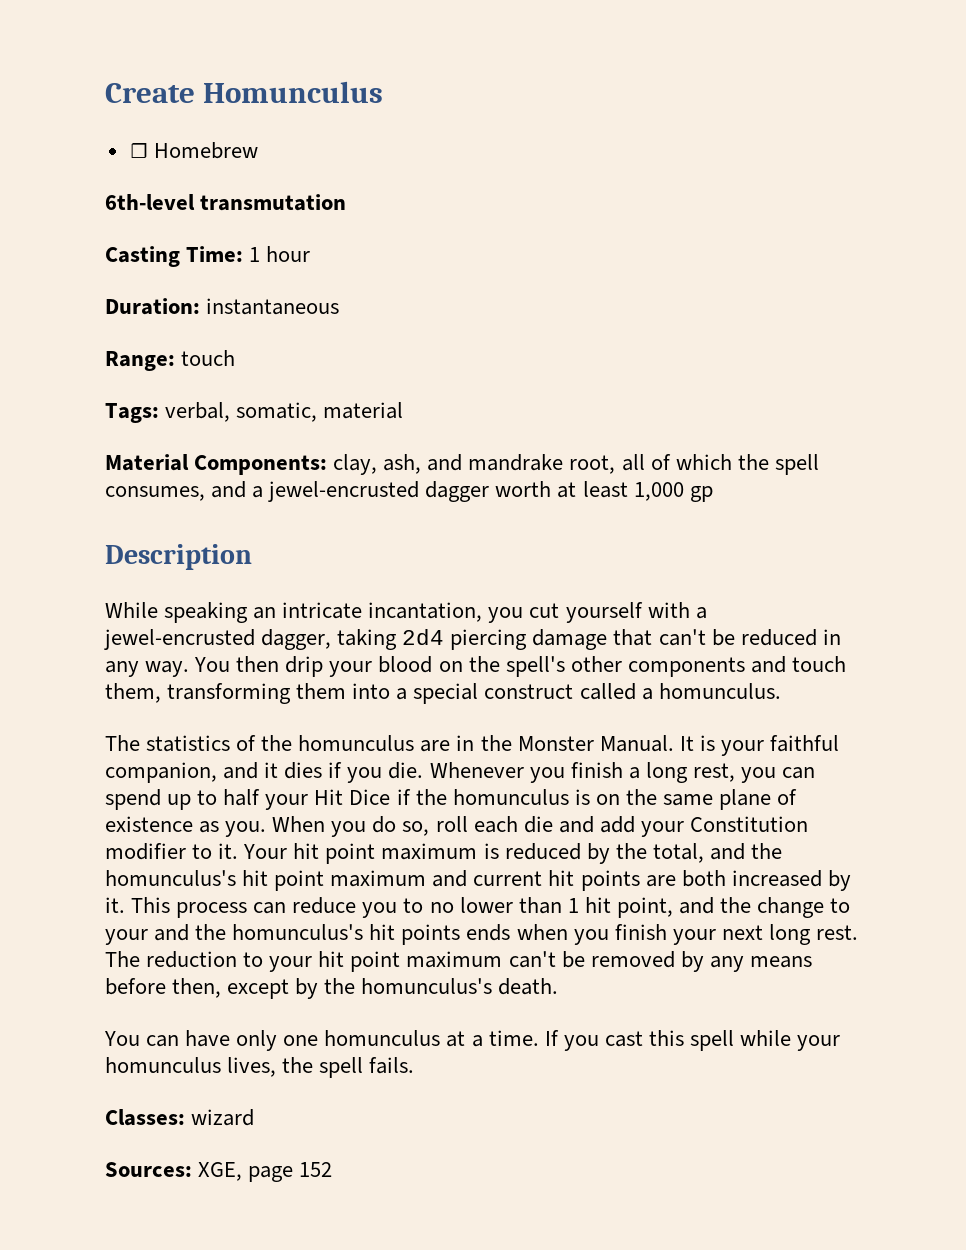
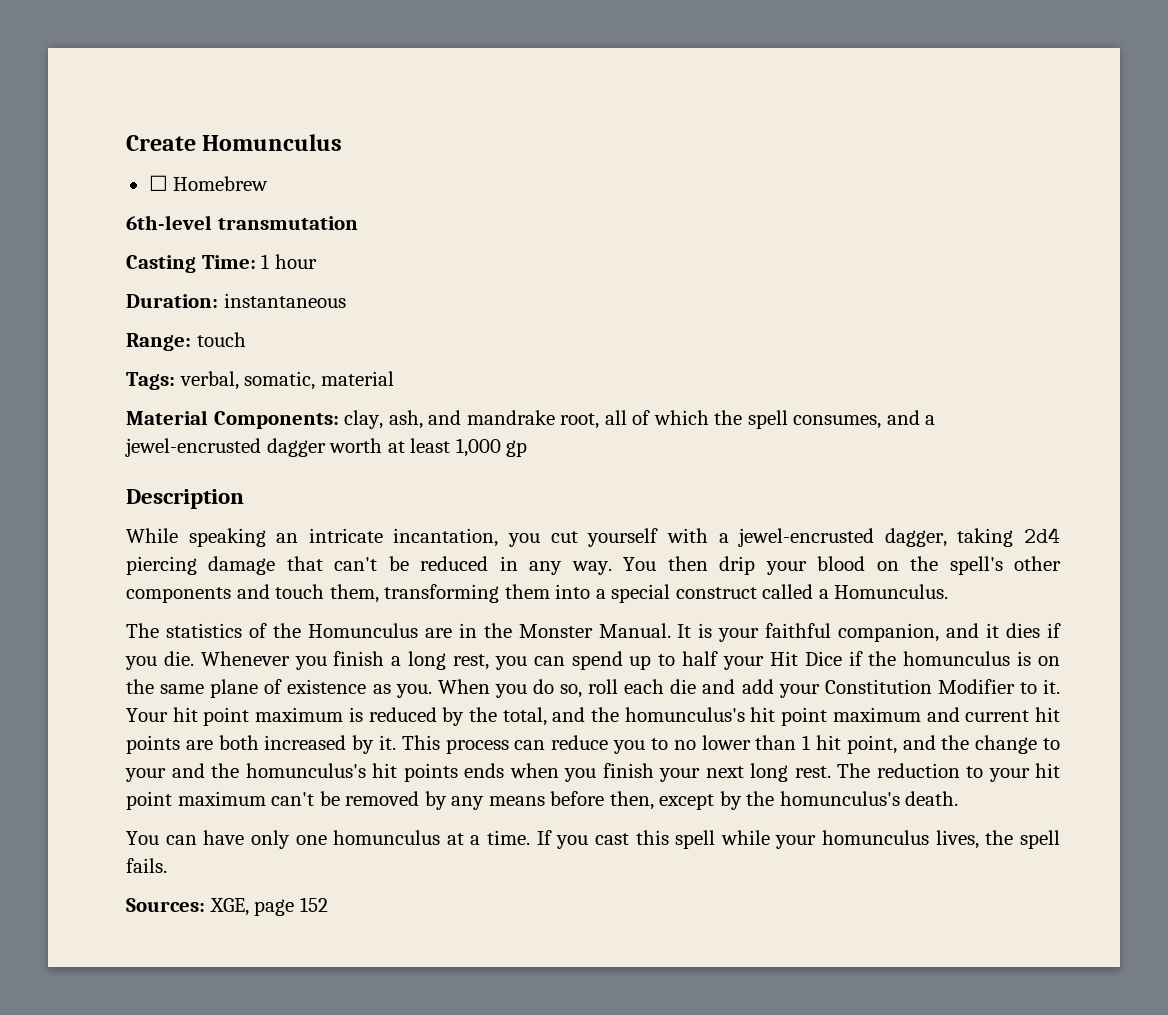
[658,683,781,699] homunculus. -> [834,584,949,599] Homunculus.
[298,735,415,751] homunculus -> [307,623,418,638] Homunculus
[105,843,186,860] modifier -> [937,679,1015,694] Modifier
[105,1109,255,1126] // Classes: wizard -> (167, 865) none

